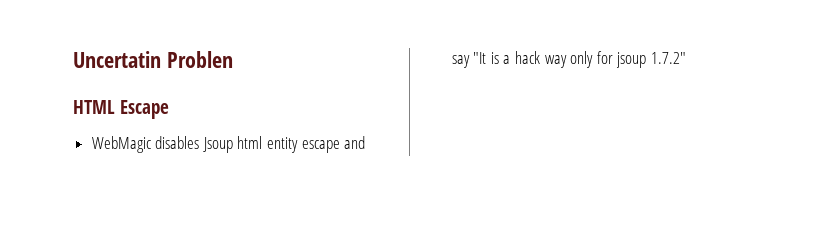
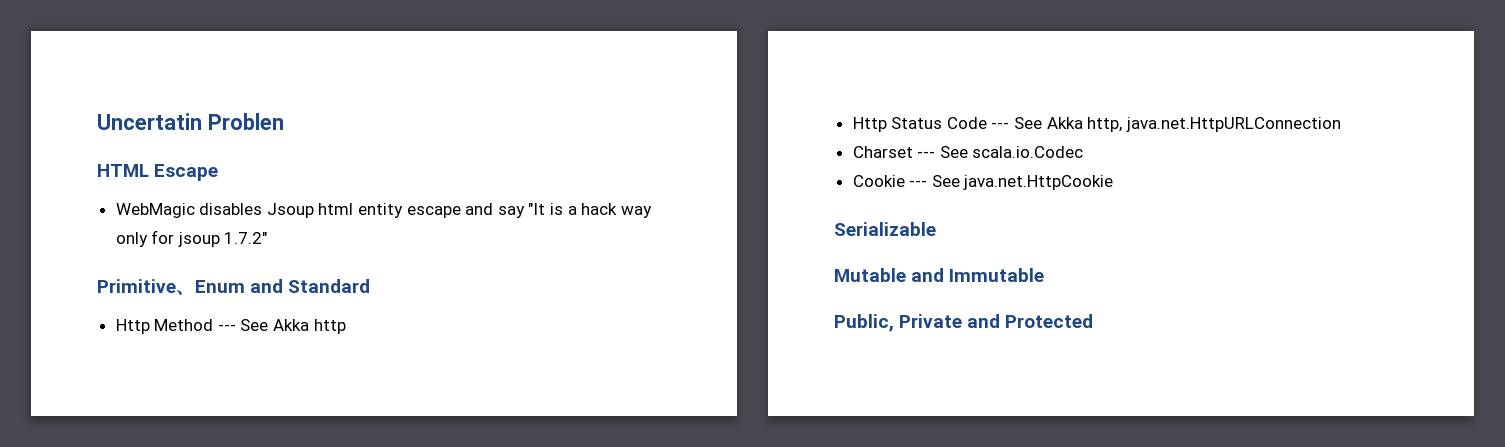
(687, 58) none -> [97,279,371,295] [115,319,346,334] [852,117,1341,132] [852,146,1084,158] [852,175,1114,190] [834,222,936,236] [834,268,1045,282] [834,314,1094,332] // Primitive、Enum and Standard // Http Method --- See Akka http // Http Status Code --- See Akka http, java.net.HttpURLConnection // Charset --- See scala.io.Codec // Cookie --- See java.net.HttpCookie // Serializable // Mutable and Immutable // Public, Private and Protected

